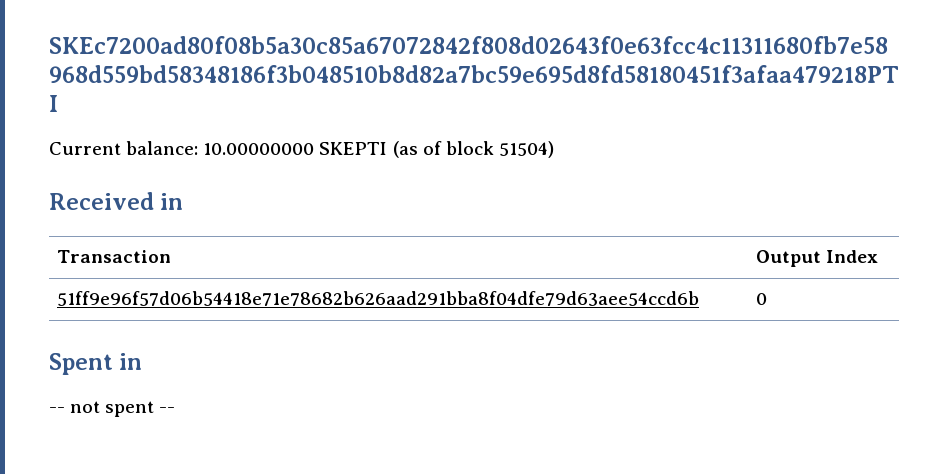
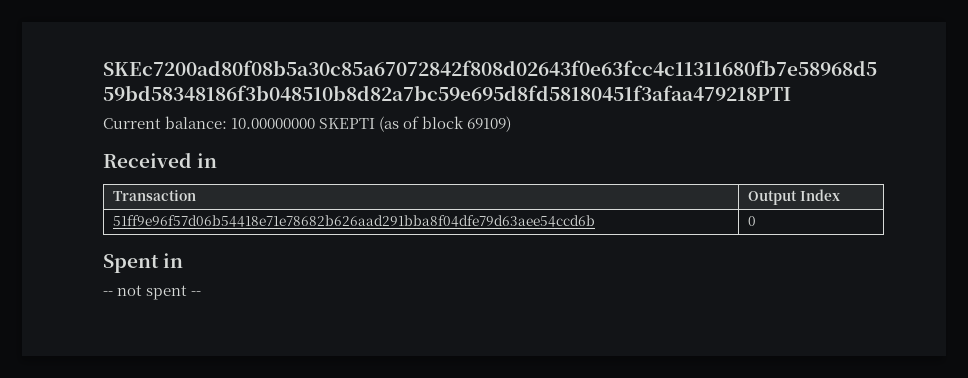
[498,141,554,158] 51504) -> [467,116,512,132] 69109)

